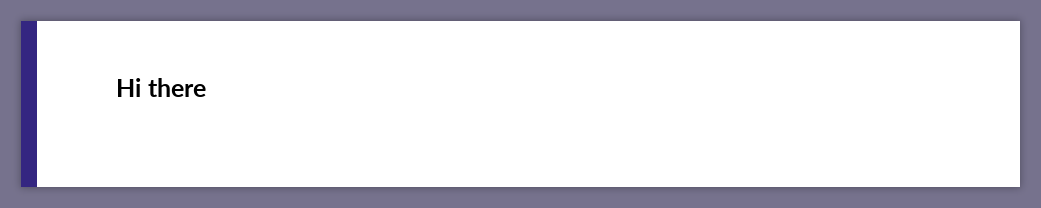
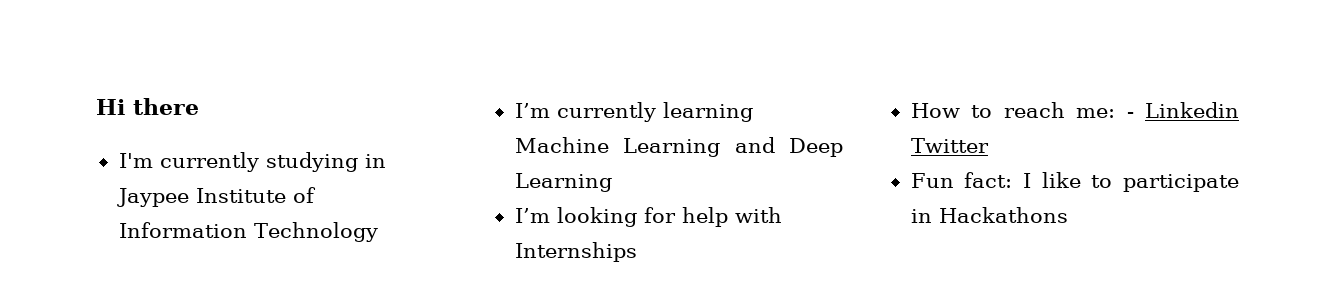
(206, 87) none -> [118,152,386,172] [116,187,316,207] [118,222,378,242] [514,102,753,122] [514,137,843,157] [514,173,612,192] [514,207,782,227] [514,242,637,262] [910,102,1239,118] [910,138,989,153] [910,172,1239,192] [910,207,1068,223] // I'm currently studying in Jaypee Institute of Information Technology // I’m currently learning Machine Learning and Deep Learning // I’m looking for help with Internships // How to reach me: - Linkedin Twitter // Fun fact: I like to participate in Hackathons

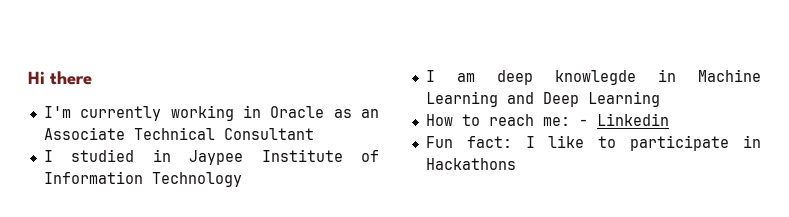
[265,152,358,172] studying -> [170,105,380,121] [43,127,314,140] [43,149,135,162] working in Oracle as an Associate Technical Consultant // I studied
[514,102,753,122] I’m currently learning -> [425,69,676,85] I am deep knowlegde in
[514,207,782,227] [514,242,637,262] // I’m looking for help with Internships -> (660, 99) none
[910,138,989,153] Twitter -> (669, 119) none

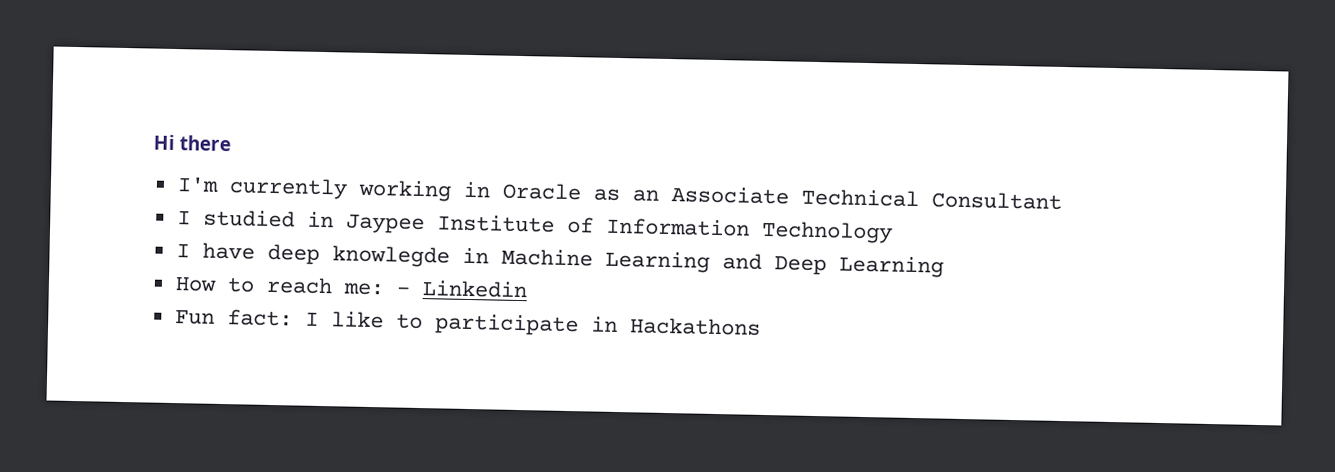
[456,73,475,82] am -> [201,242,255,260] have

